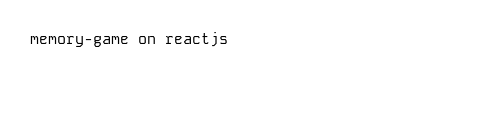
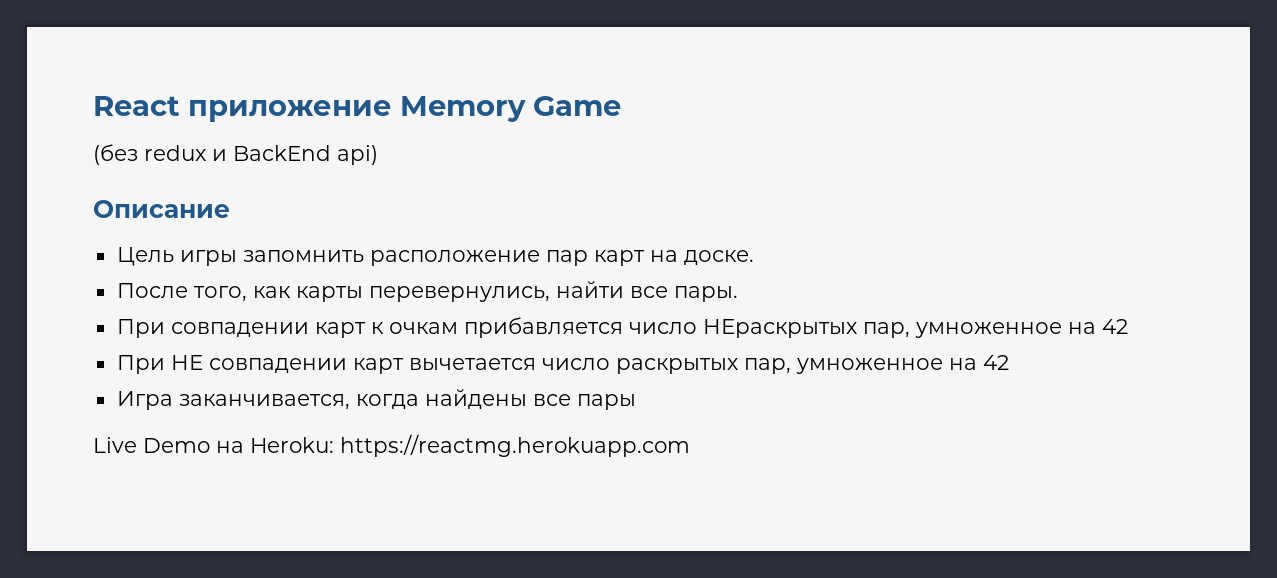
[30,32,228,47] memory-game on reactjs -> [93,96,621,122] [93,144,378,165] [93,200,230,218] [116,247,754,266] [116,281,738,302] [116,317,1128,338] [116,355,1009,374] [116,389,636,410] [93,434,690,457] React приложение Memory Game // (без redux и BackEnd api) // Описание // Цель игры запомнить расположение пар карт на доске. // После того, как карты перевернулись, найти все пары. // При совпадении карт к очкам прибавляется число НЕраскрытых пар, умноженное на 42 // При НЕ совпадении карт вычетается число раскрытых пар, умноженное на 42 // Игра заканчивается, когда найдены все пары // Live Demo на Heroku: https://reactmg.herokuapp.com

